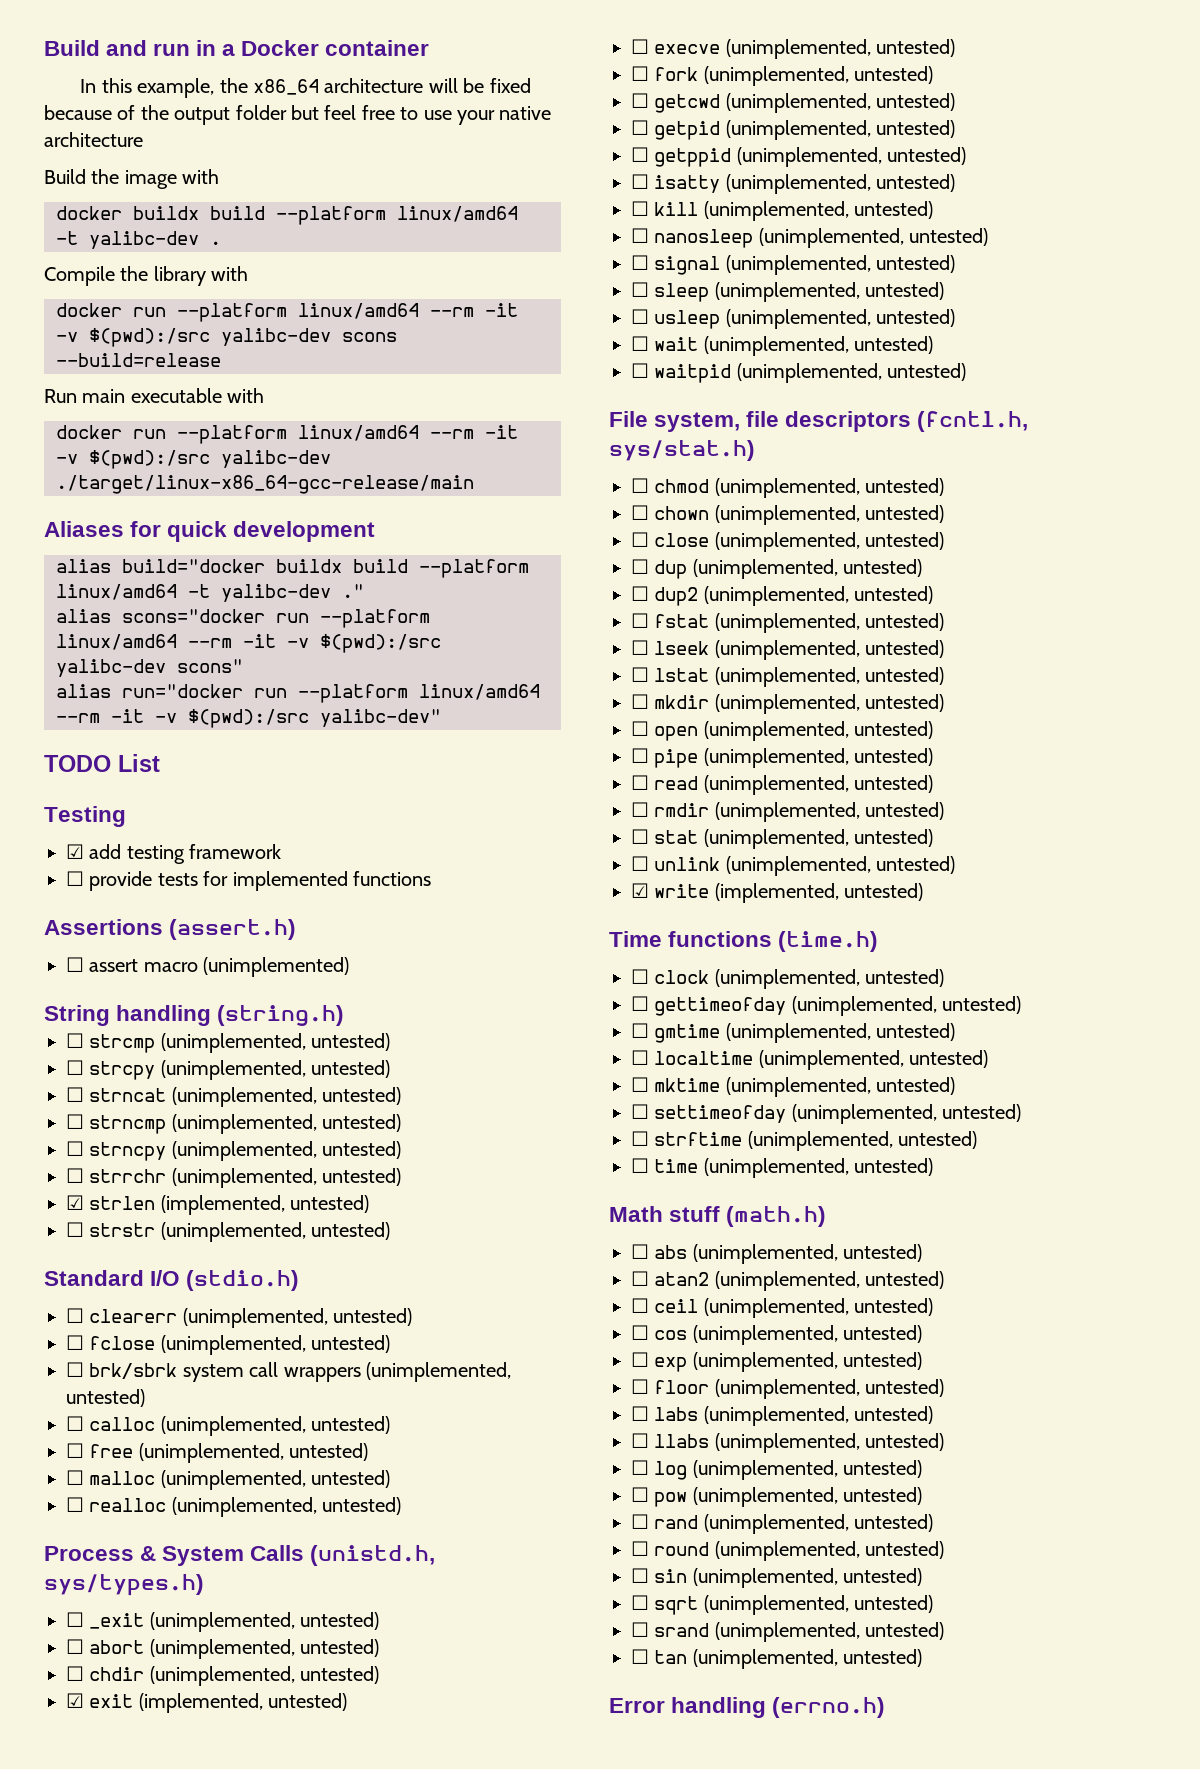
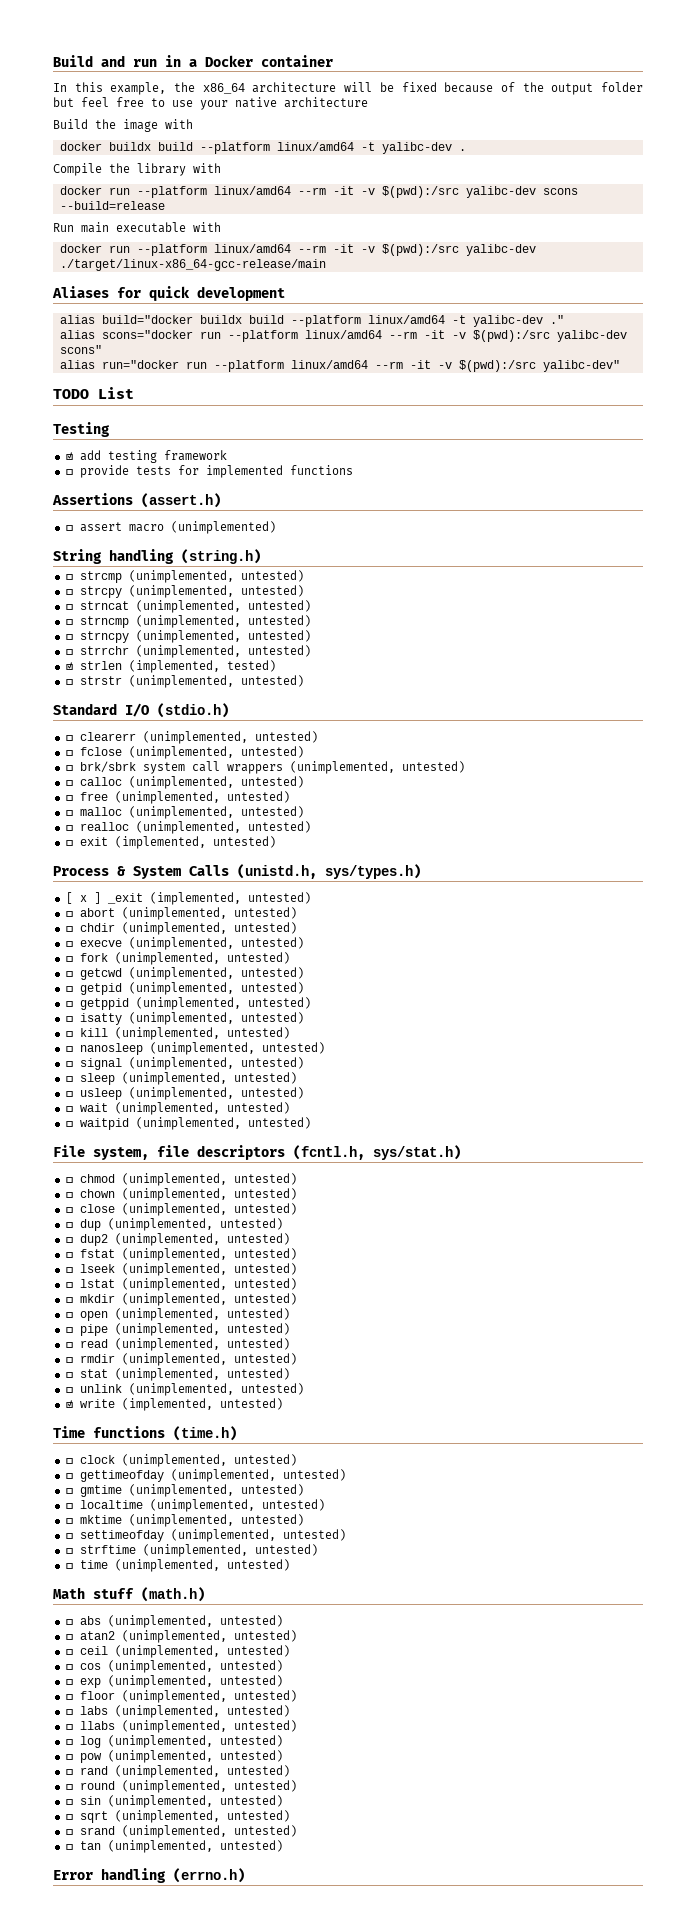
[290,1195,370,1213] untested) -> [226,660,276,672] tested)
(402, 1506) none -> [65,836,276,849] // ☐ exit (implemented, untested)
[66,1612,295,1632] ☐ _exit (unimplemented, -> [65,892,241,905] [ x ] _exit (implemented,
[66,1693,348,1713] // ☑ exit (implemented, untested) -> (297, 928) none

